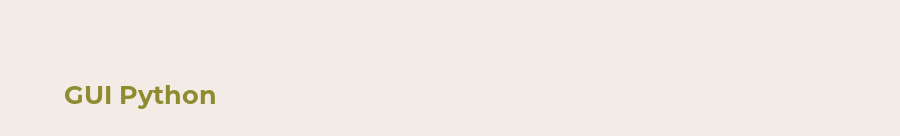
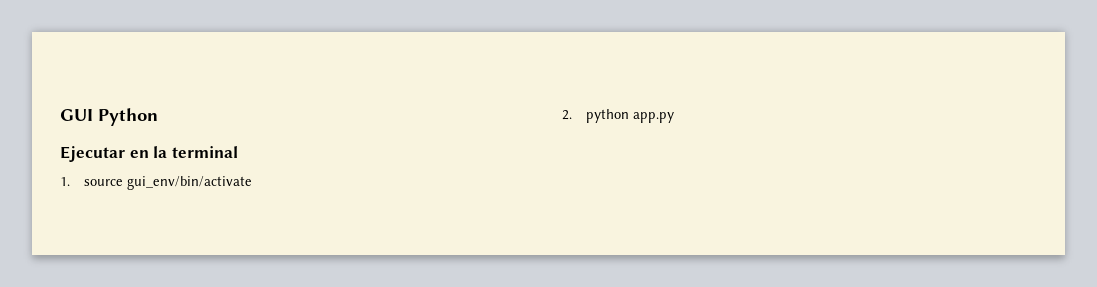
(217, 97) none -> [60,146,238,162] [60,176,252,190] [562,109,674,123] // Ejecutar en la terminal // 1. source gui_env/bin/activate // 2. python app.py

